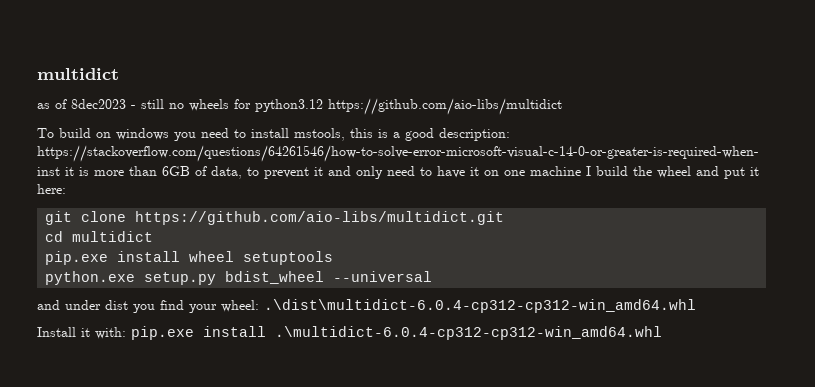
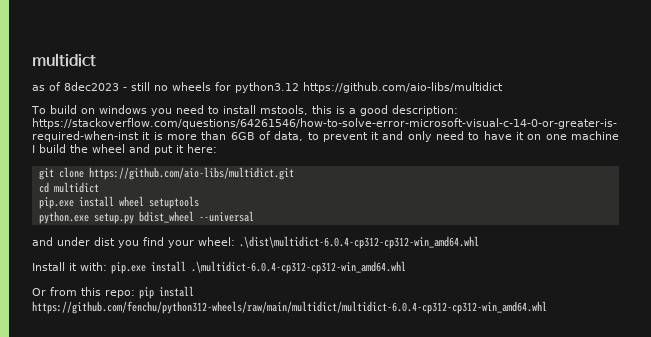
(662, 333) none -> [32,286,194,299] [32,301,547,314] // Or from this repo: pip install https://github.com/fenchu/python312-wheels/raw/main/multidict/multidict-6.0.4-cp312-cp312-win_amd64.whl

